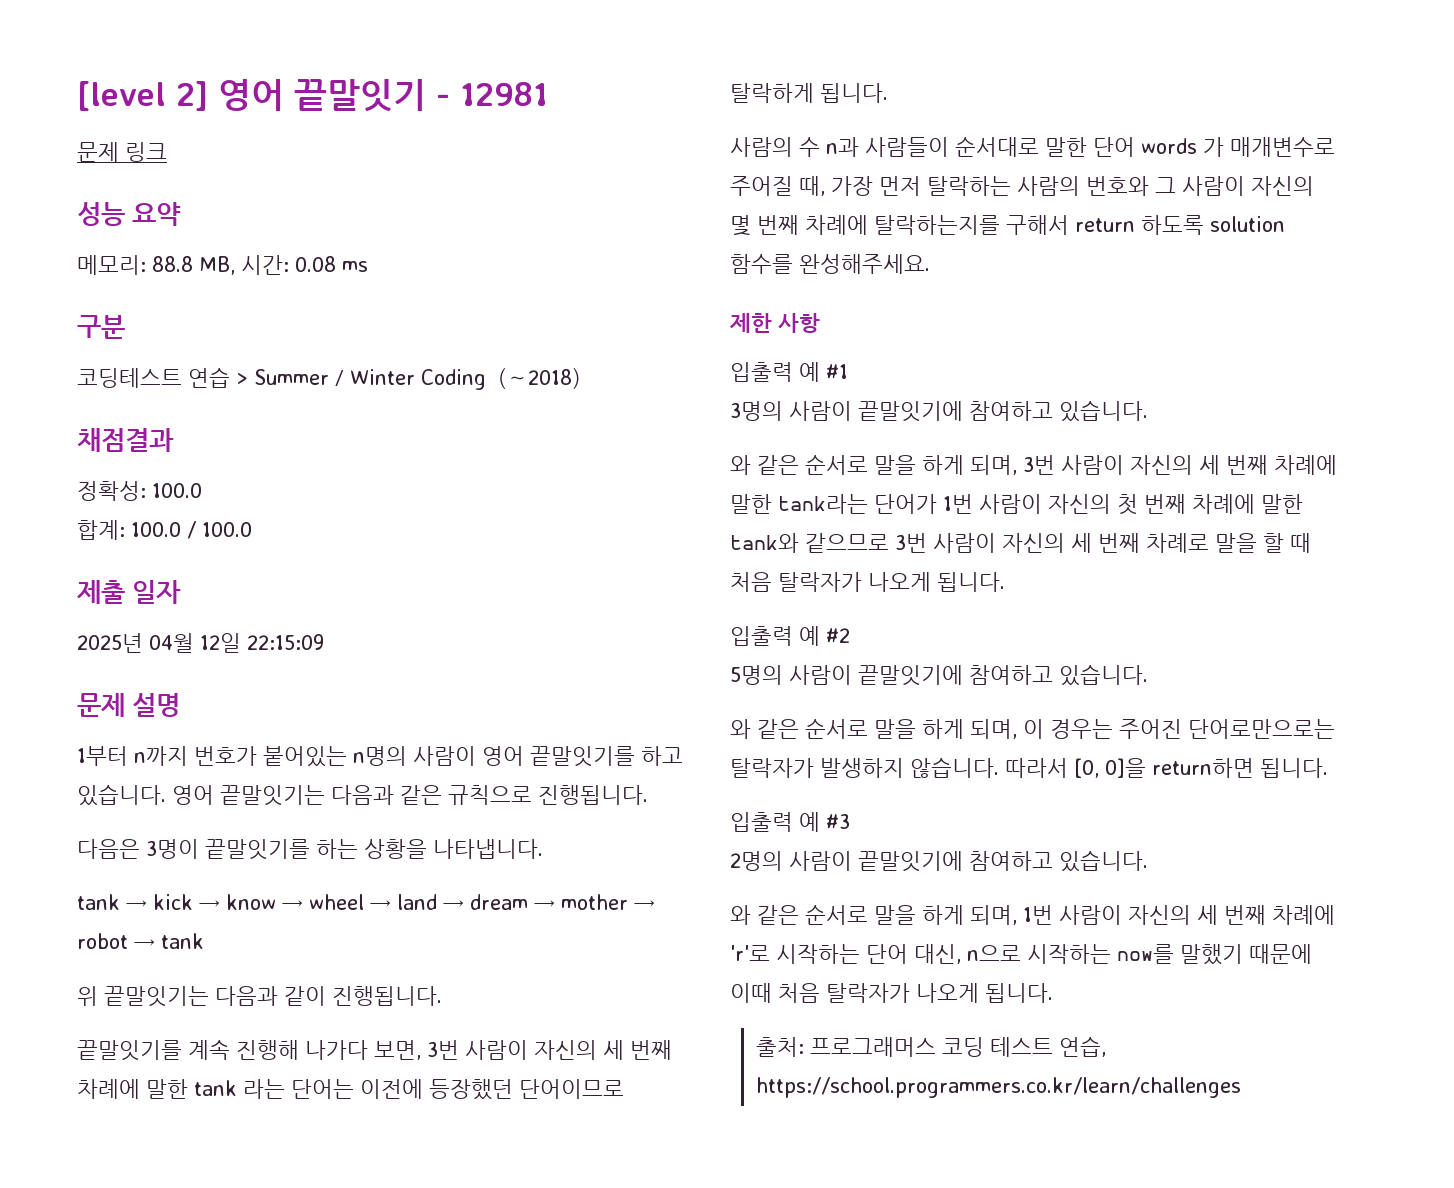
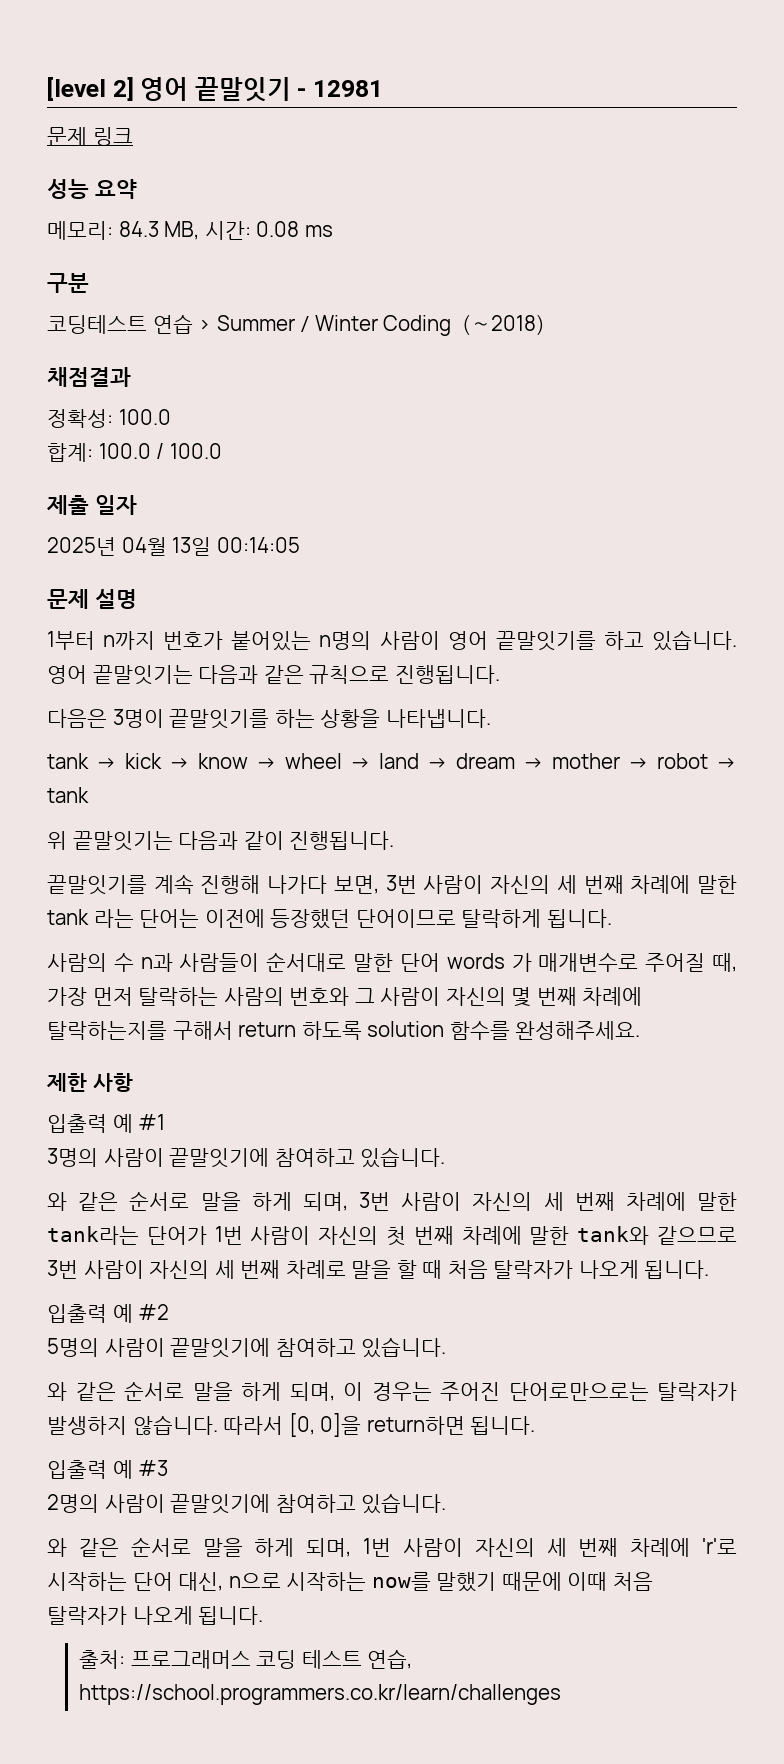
[152,256,193,272] 88.8 -> [118,221,159,237] 84.3
[200,633,324,653] 12일 22:15:09 -> [172,537,300,556] 13일 00:14:05

